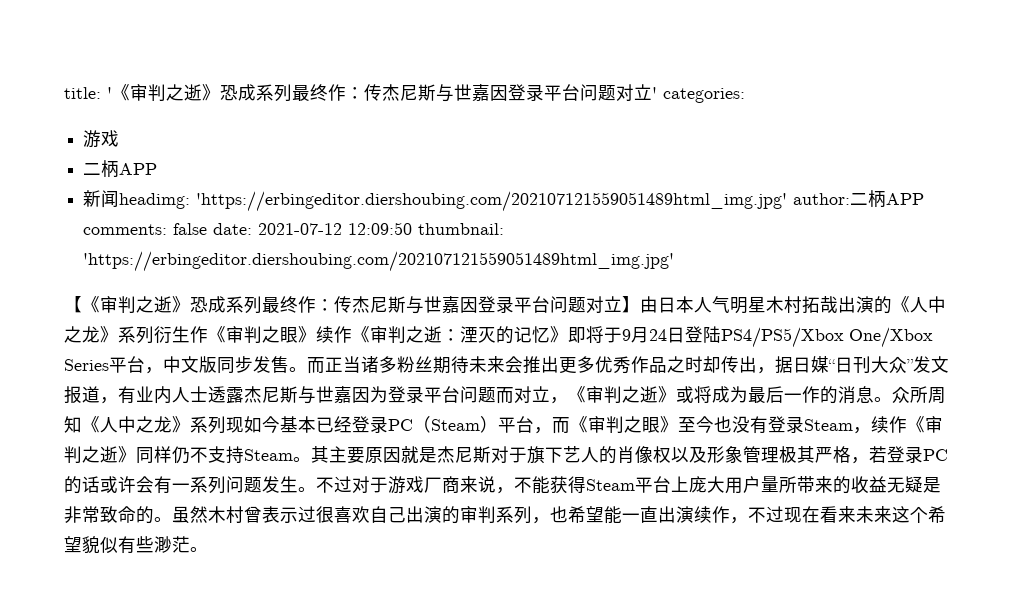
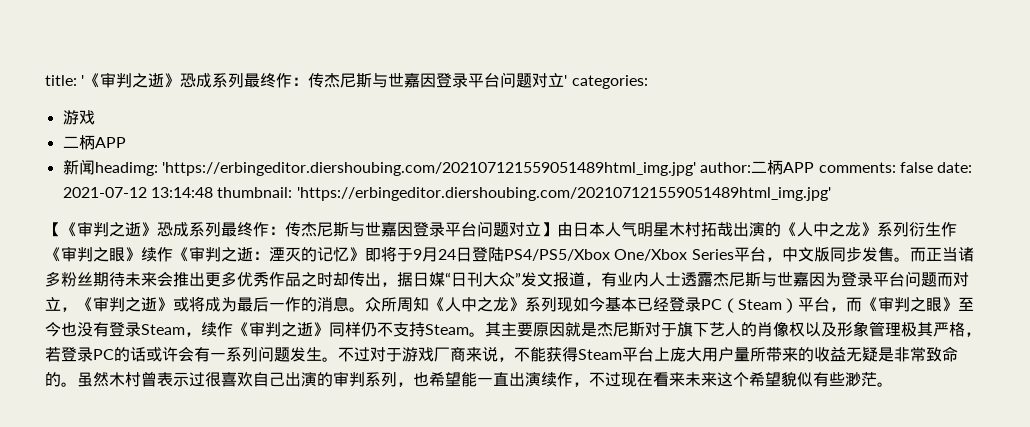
[348,222,413,235] 12:09:50 -> [150,187,213,198] 13:14:48

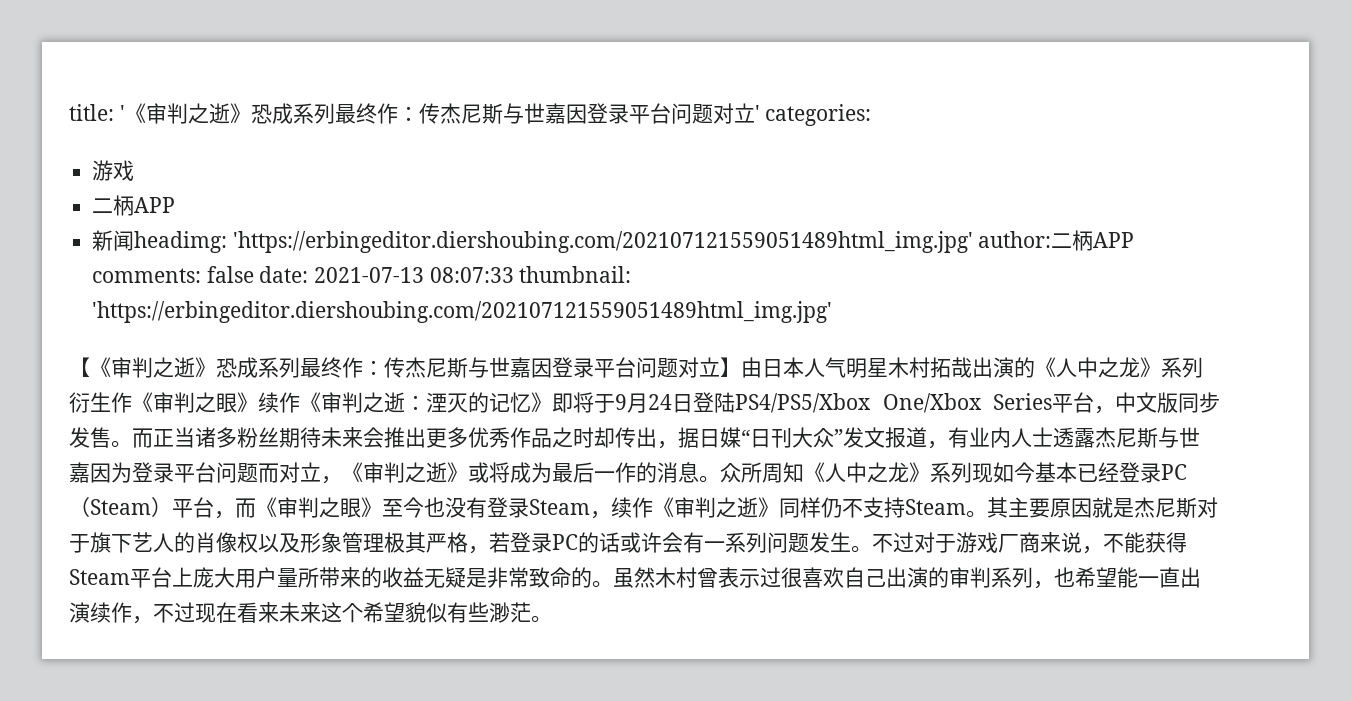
[62,187,213,198] 2021-07-12 13:14:48 -> [314,267,514,283] 2021-07-13 08:07:33

